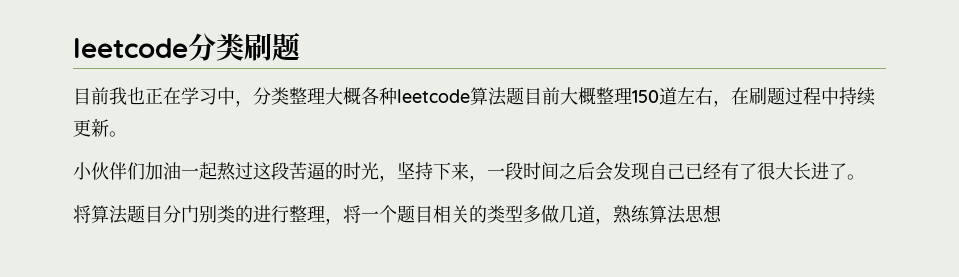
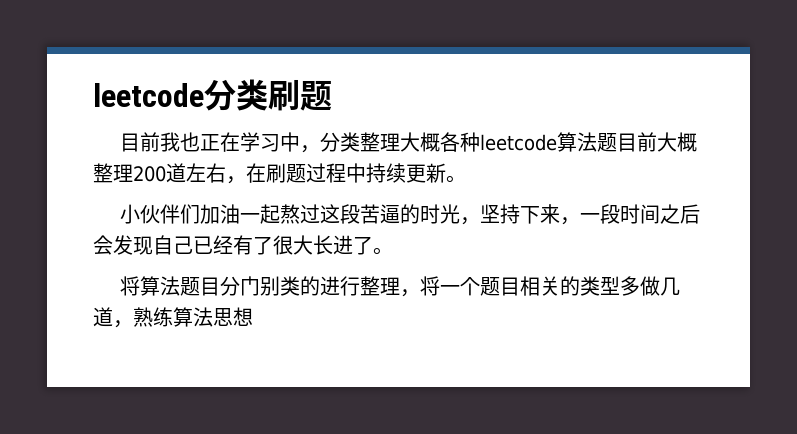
[632,90,659,103] 150 -> [133,166,166,182] 200

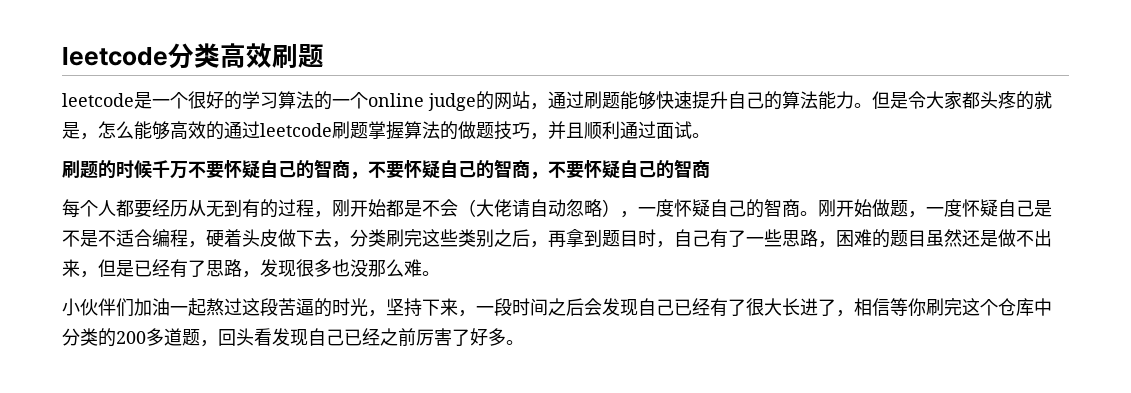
(268, 95) none -> [220,43,272,68] 高效
[119,132,697,153] [93,163,446,184] 目前我也正在学习中，分类整理大概各种leetcode算法题目前大概整理200道左右，在刷题过程中持续更新 -> [62,91,1052,111] [62,121,710,140] [62,159,710,179] [62,199,1052,218] [62,229,1052,248] [62,259,422,278] leetcode是一个很好的学习算法的一个online judge的网站，通过刷题能够快速提升自己的算法能力。但是令大家都头疼的就是，怎么能够高效的通过leetcode刷题掌握算法的做题技巧，并且顺利通过面试。 // 刷题的时候千万不要怀疑自己的智商，不要怀疑自己的智商，不要怀疑自己的智商 // 每个人都要经历从无到有的过程，刚开始都是不会（大佬请自动忽略），一度怀疑自己的智商。刚开始做题，一度怀疑自己是不是不适合编程，硬着头皮做下去，分类刷完这些类别之后，再拿到题目时，自己有了一些思路，困难的题目虽然还是做不出来，但是已经有了思路，发现很多也没那么难
[373,247,393,255] [119,276,680,297] [93,307,253,328] 。 // 将算法题目分门别类的进行整理，将一个题目相关的类型多做几道，熟练算法思想 -> [836,298,1052,317] [62,328,524,347] ，相信等你刷完这个仓库中分类的200多道题，回头看发现自己已经之前厉害了好多。

